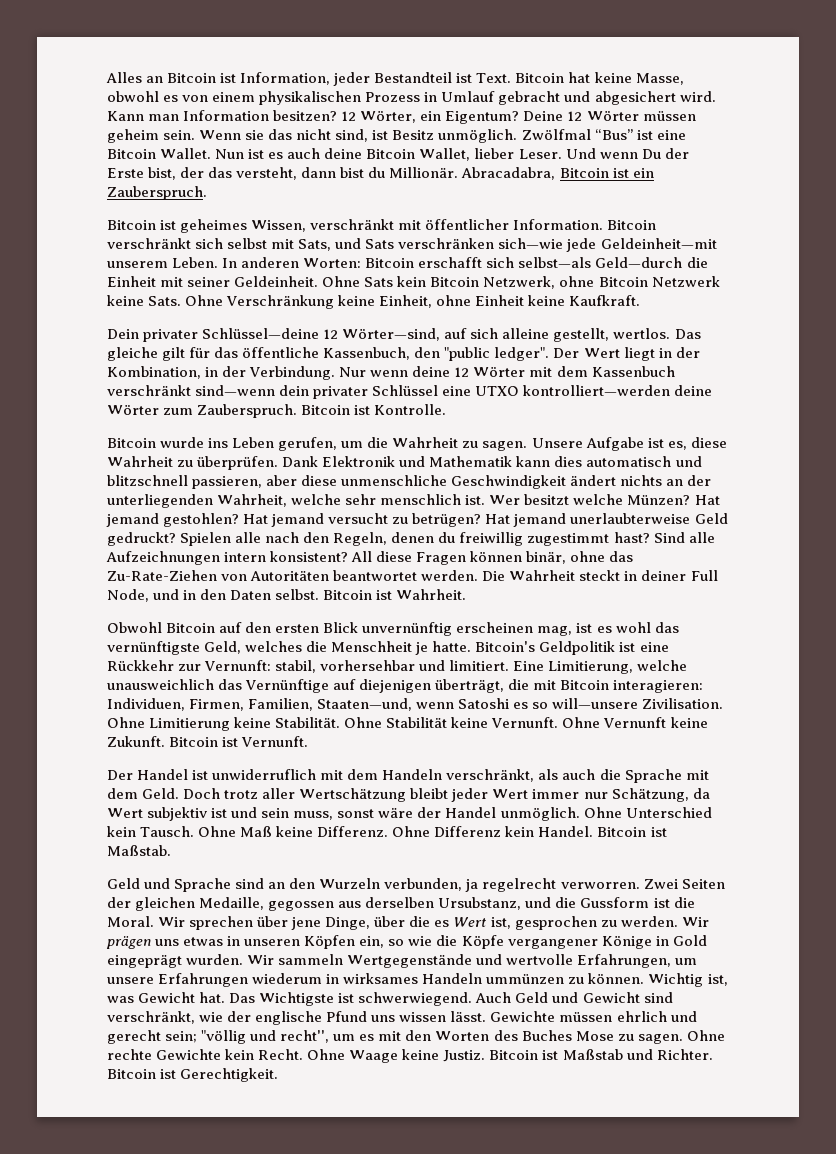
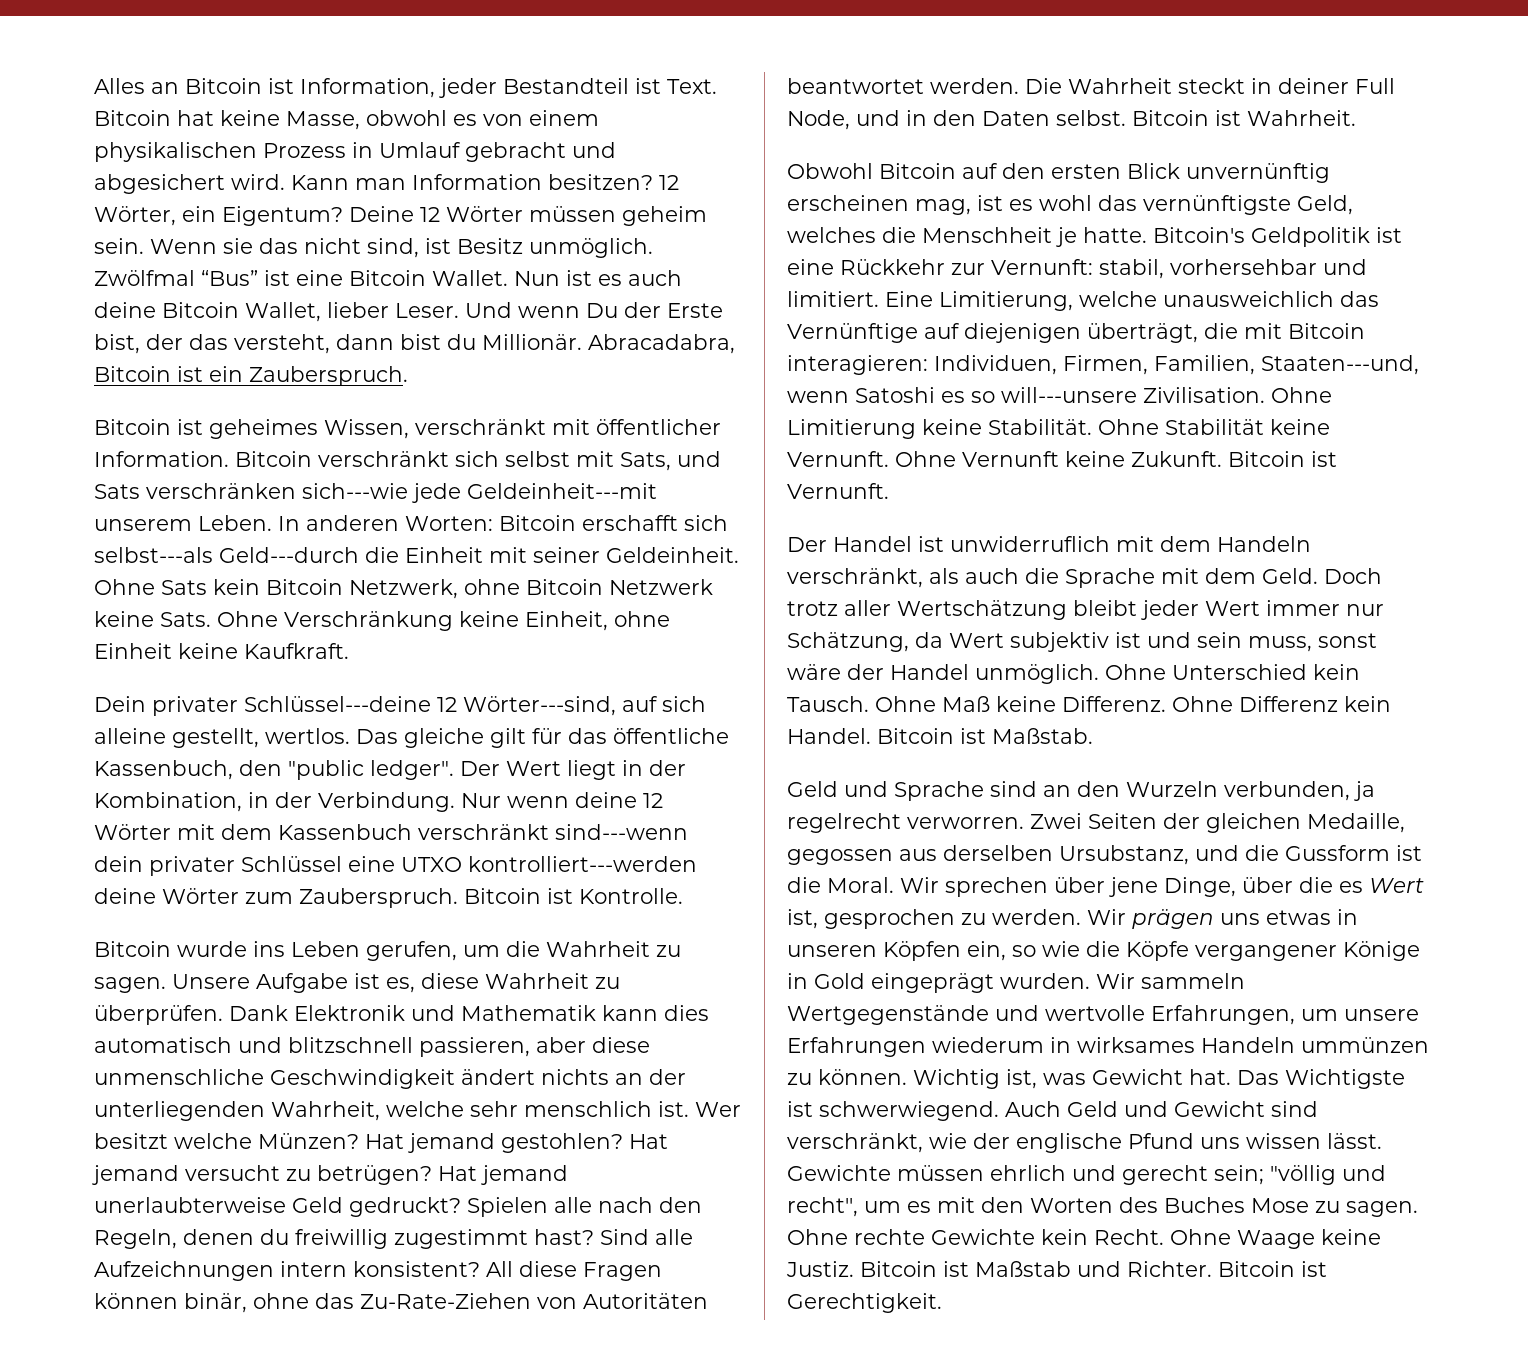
[498,238,717,252] sich—wie jede Geldeinheit—mit -> [302,483,657,503] sich---wie jede Geldeinheit---mit
[518,257,683,268] selbst—als Geld—durch -> [94,547,359,563] selbst---als Geld---durch
[202,328,441,341] Schlüssel—deine 12 Wörter—sind, -> [244,696,616,716] Schlüssel---deine 12 Wörter---sind,
[195,385,276,396] sind—wenn -> [555,824,688,840] sind---wenn
[523,385,671,396] kontrolliert—werden -> [468,856,697,872] kontrolliert---werden
[317,698,413,711] Staaten—und, -> [1261,355,1419,375] Staaten---und,
[552,698,639,709] will—unsere -> [1001,387,1137,403] will---unsere

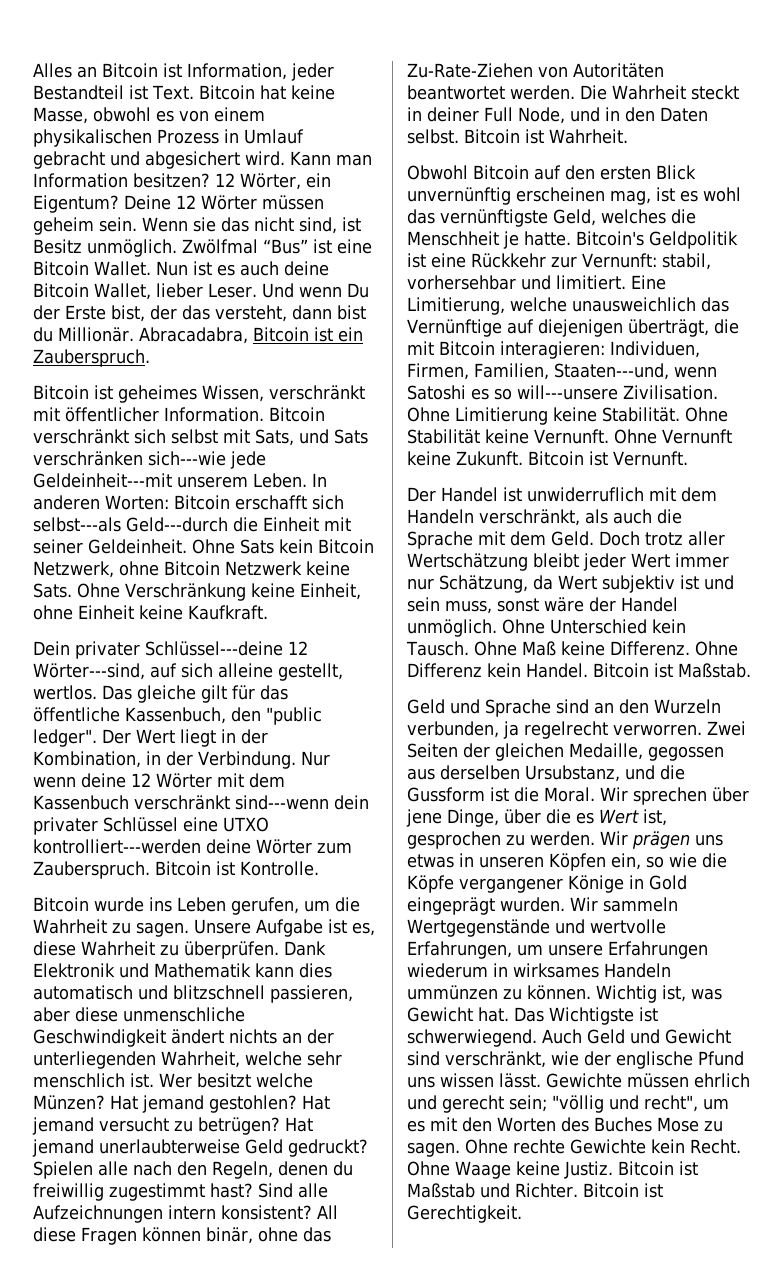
[787,1197,858,1217] recht'', -> [644,1095,698,1112] recht",

